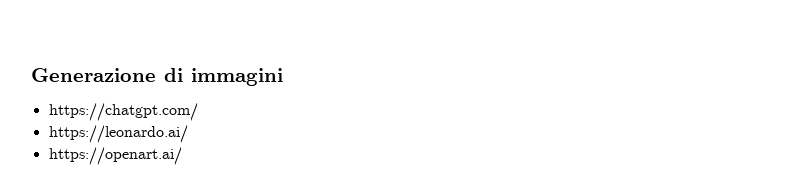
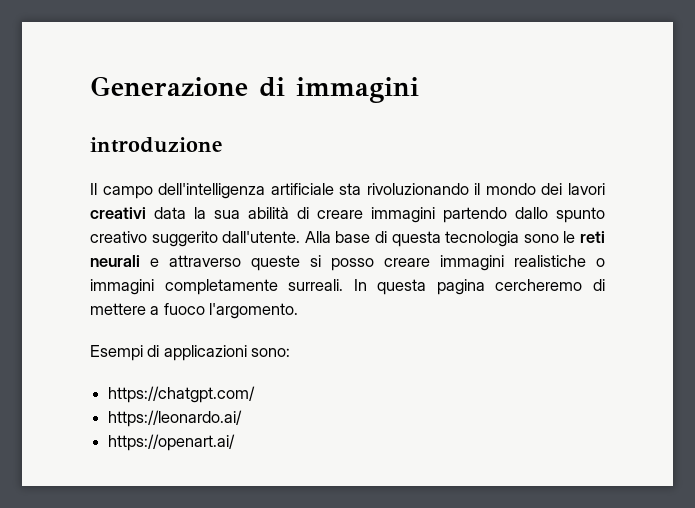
(283, 77) none -> [90,137,223,153] [90,183,605,199] [90,207,605,223] [90,231,606,247] [90,255,605,271] [90,279,605,295] [90,303,299,319] [90,345,291,361] // introduzione // Il campo dell'intelligenza artificiale sta rivoluzionando il mondo dei lavori creativi data la sua abilità di creare immagini partendo dallo spunto creativo suggerito dall'utente. Alla base di questa tecnologia sono le reti neurali e attraverso queste si posso creare immagini realistiche o immagini completamente surreali. In questa pagina cercheremo di mettere a fuoco l'argomento. // Esempi di applicazioni sono:

